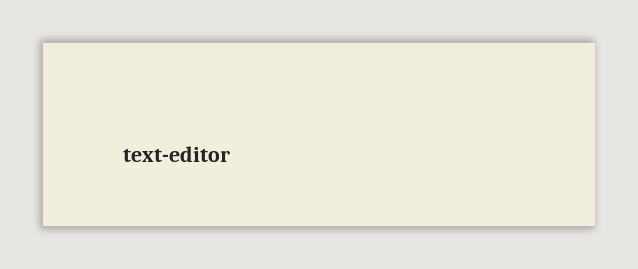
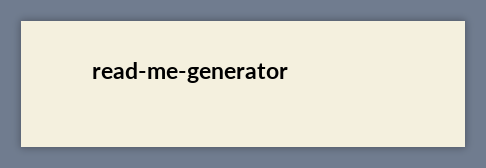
[123,146,230,162] text-editor -> [92,62,288,83] read-me-generator

